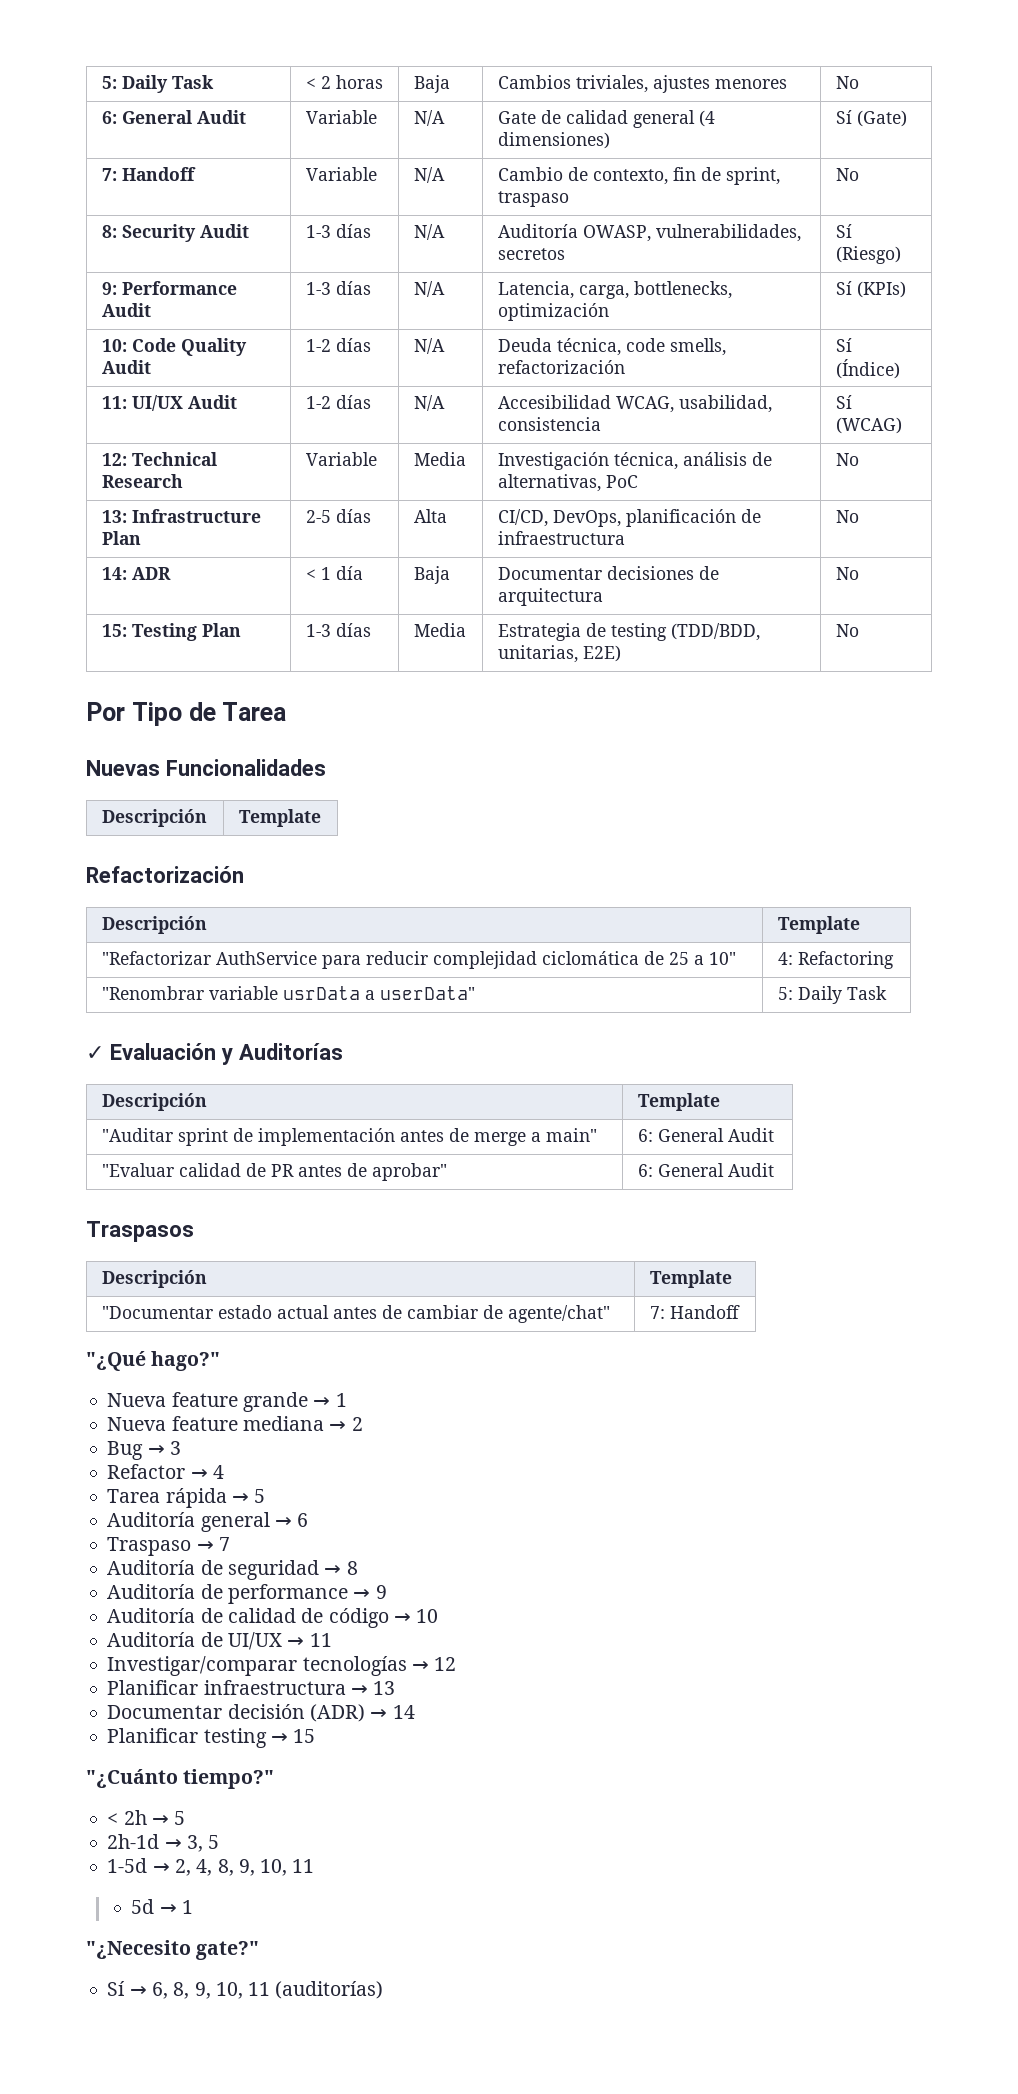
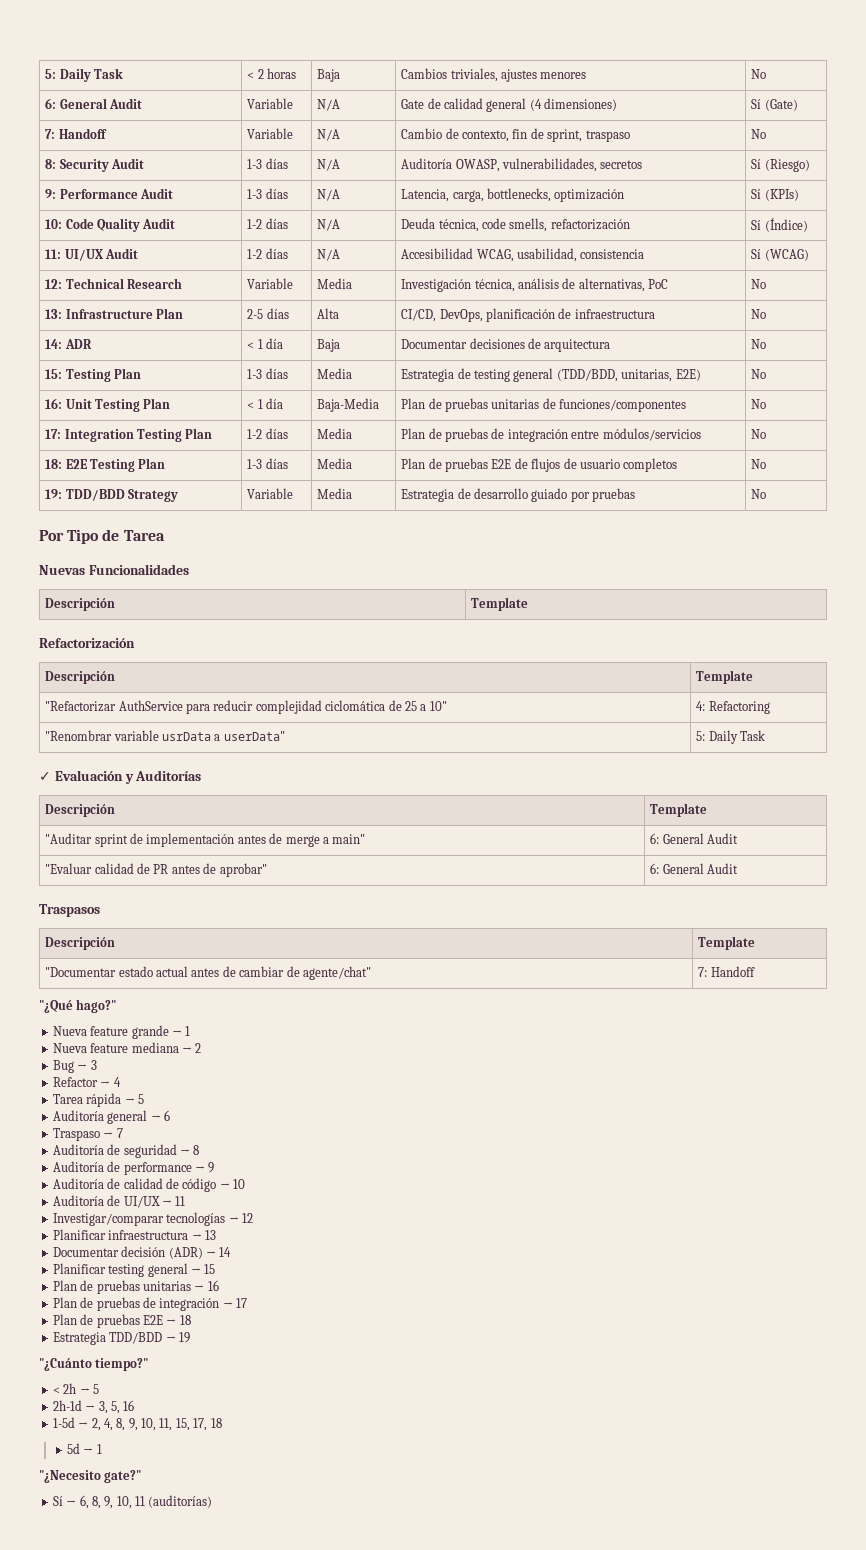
(667, 632) none -> [513,368,554,382] general
(859, 630) none -> [45,398,171,412] [247,398,284,409] [317,398,380,412] [401,398,687,412] [751,399,767,409] [45,428,213,442] [247,428,288,439] [317,428,353,439] [401,428,701,442] [751,429,767,439] [45,458,166,472] [247,458,288,469] [317,458,353,469] [401,458,678,472] [751,459,767,469] [45,489,179,502] [247,488,294,499] [317,488,353,499] [401,488,636,502] [751,489,767,499] // 16: Unit Testing Plan | < 1 día | Baja-Media | Plan de pruebas unitarias de funciones/componentes | No // 17: Integration Testing Plan | 1-2 días | Media | Plan de pruebas de integración entre módulos/servicios | No // 18: E2E Testing Plan | 1-3 días | Media | Plan de pruebas E2E de flujos de usuario completos | No // 19: TDD/BDD Strategy | Variable | Media | Estrategia de desarrollo guiado por pruebas | No
(267, 1738) none -> [147,1263,188,1277] general
(316, 1736) none -> [52,1280,219,1294] [52,1297,247,1311] [52,1314,191,1328] [52,1332,190,1345] // Plan de pruebas unitarias → 16 // Plan de pruebas de integración → 17 // Plan de pruebas E2E → 18 // Estrategia TDD/BDD → 19
[208,1835,220,1849] 5 -> [110,1400,135,1414] 5, 16
[292,1859,315,1873] 11 -> [159,1418,222,1431] 11, 15, 17, 18

